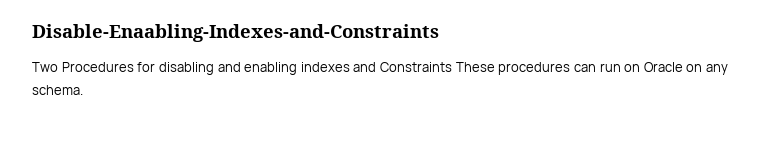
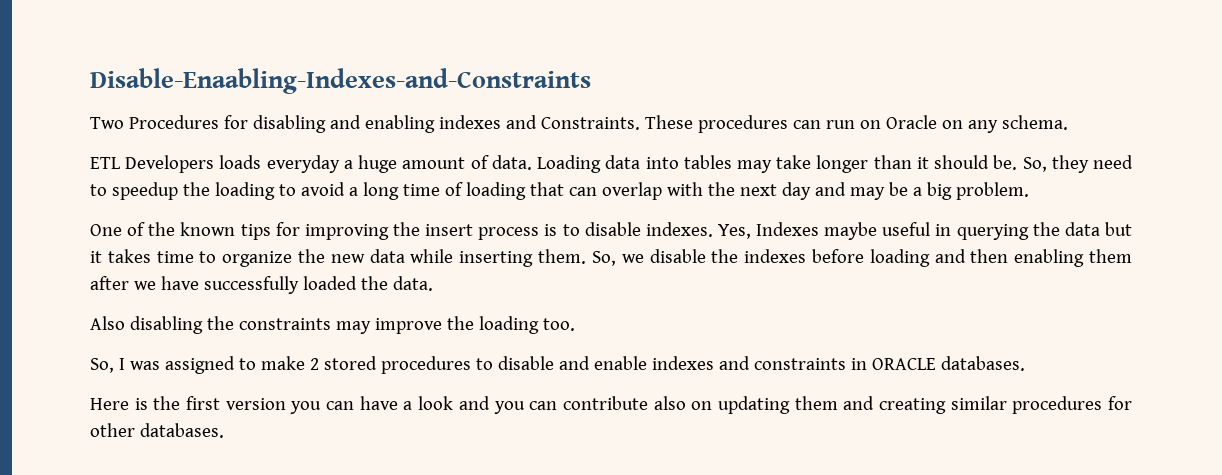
[380,62,452,72] Constraints -> [540,117,640,130] Constraints.
(83, 90) none -> [90,155,1134,173] [90,182,1029,200] [90,222,1132,240] [90,249,1133,267] [90,276,433,294] [90,316,575,334] [90,356,1025,374] [90,396,1132,414] [90,423,224,438] // ETL Developers loads everyday a huge amount of data. Loading data into tables may take longer than it should be. So, they need to speedup the loading to avoid a long time of loading that can overlap with the next day and may be a big problem. // One of the known tips for improving the insert process is to disable indexes. Yes, Indexes maybe useful in querying the data but it takes time to organize the new data while inserting them. So, we disable the indexes before loading and then enabling them after we have successfully loaded the data. // Also disabling the constraints may improve the loading too. // So, I was assigned to make 2 stored procedures to disable and enable indexes and constraints in ORACLE databases. // Here is the first version you can have a look and you can contribute also on updating them and creating similar procedures for other databases.

